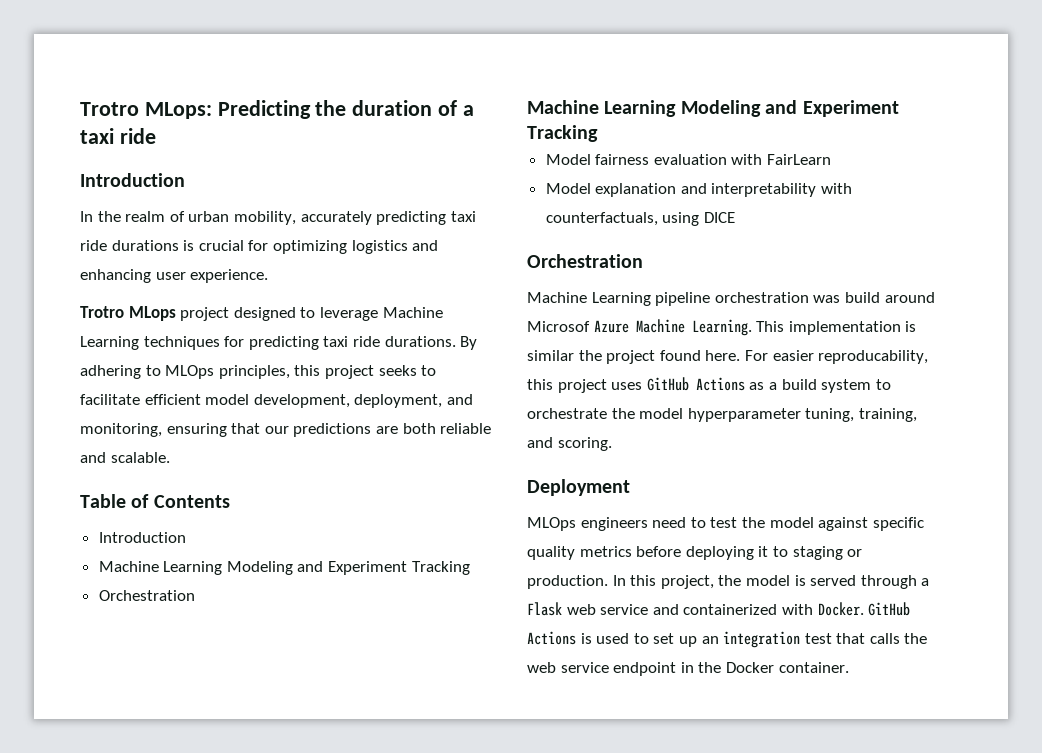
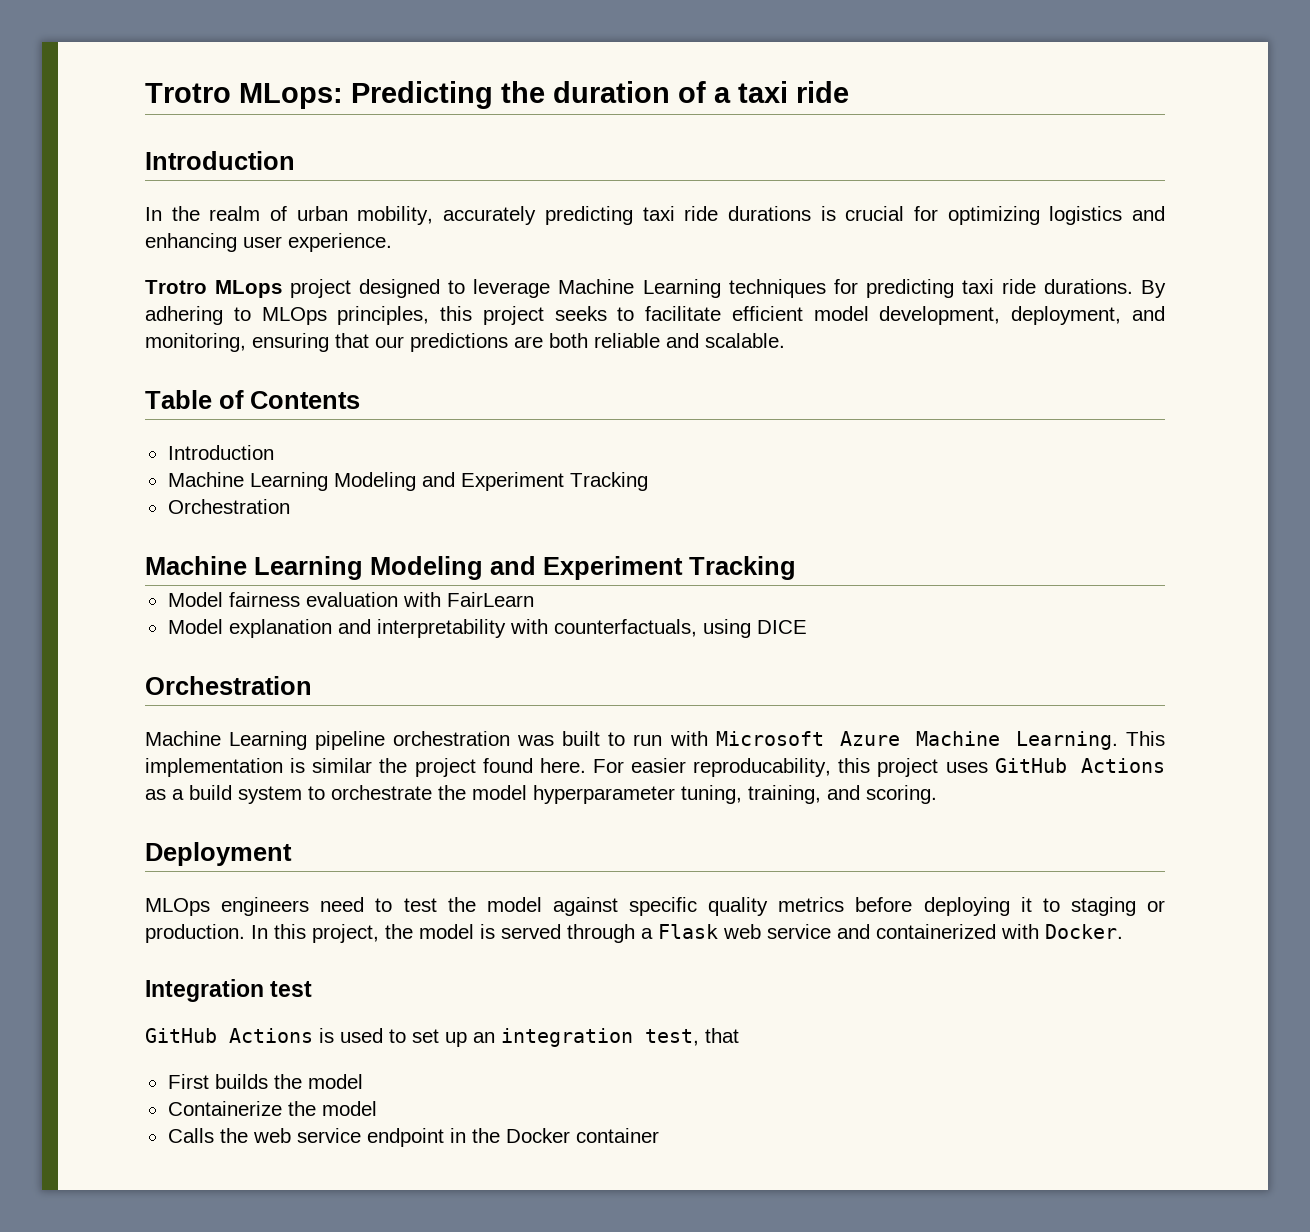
[844,292,935,303] [527,321,590,332] build around Microsof -> [562,731,824,746] built to run with Microsoft
(864, 609) none -> [145,979,313,1002] // Integration test //
[804,633,900,644] test that calls -> [645,1028,739,1046] [167,1074,363,1089] [167,1101,377,1116] [167,1128,214,1143] test, that // First builds the model // Containerize the model // Calls
[778,662,849,673] container. -> [575,1128,659,1143] container

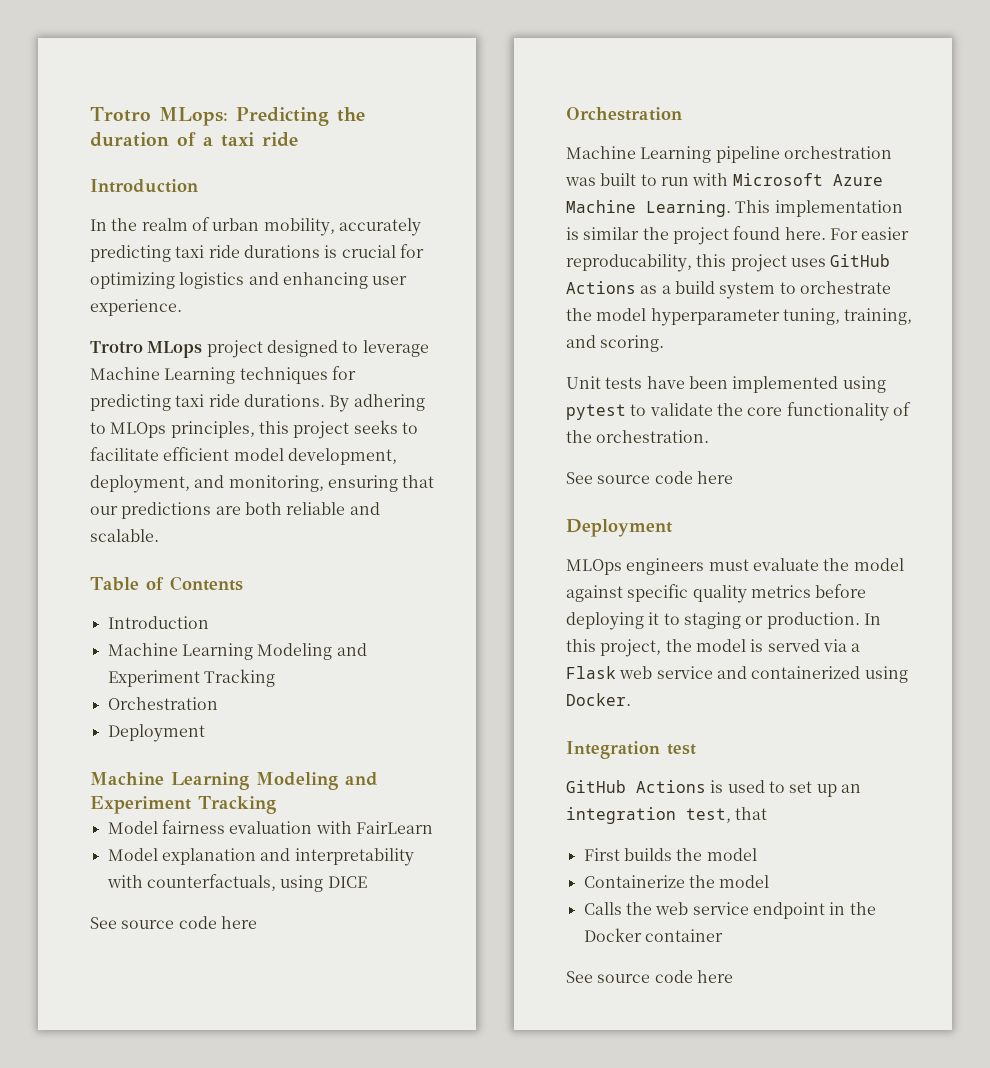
(290, 506) none -> [107,724,205,742] // Deployment
(807, 627) none -> [90,916,257,929] // See source code here
(937, 794) none -> [566,376,886,393] [566,402,911,421] [566,430,710,443] [566,471,733,484] // Unit tests have been implemented using pytest to validate the core functionality of the orchestration. // See source code here
[320,897,437,912] need to test -> [708,558,819,571] must evaluate
[567,924,635,943] through -> [822,639,847,652] via
[1001,924,1039,939] with -> [864,666,908,683] using
(659, 1135) none -> [566,970,733,983] // See source code here

